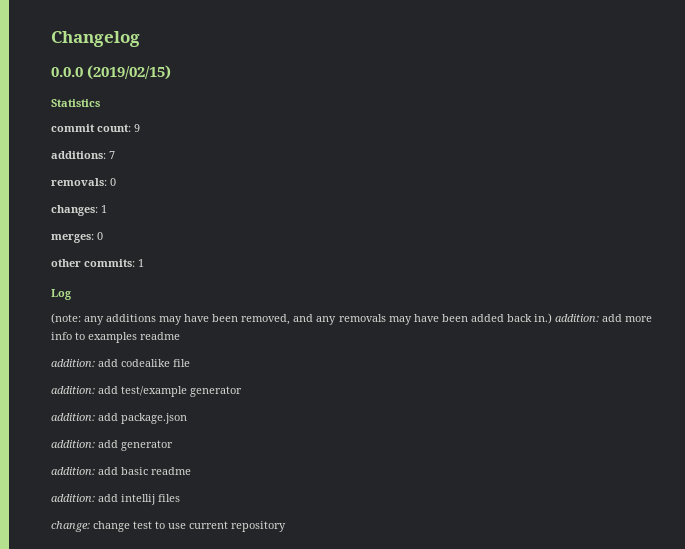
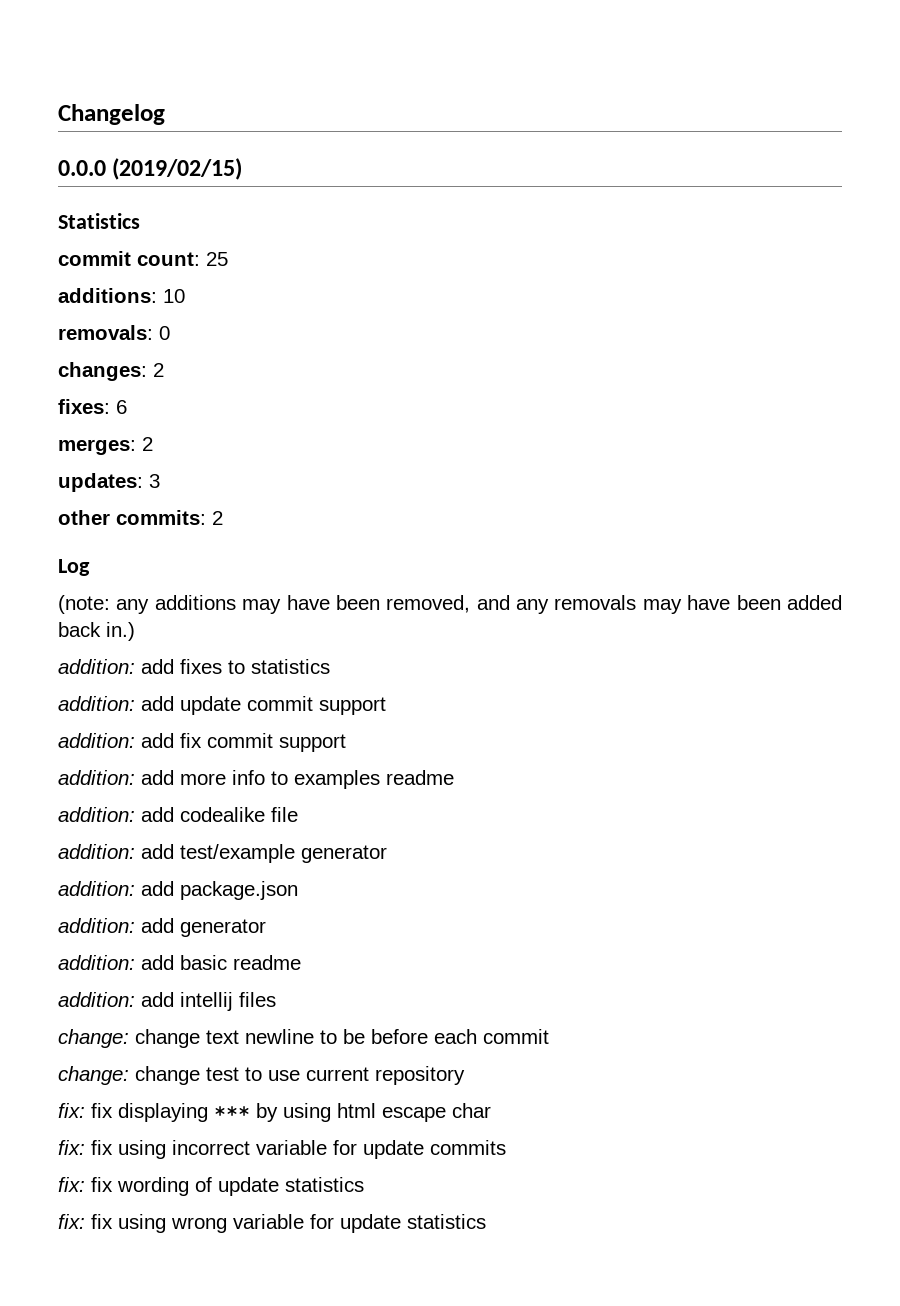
[134,124,140,132] 9 -> [206,252,228,266] 25
[109,151,115,159] 7 -> [163,289,185,303] 10
[101,205,107,213] [51,232,103,243] 1 // merges: 0 -> [153,363,164,377] [58,399,127,414] [58,437,153,455] [58,473,160,492] 2 // fixes: 6 // merges: 2 // updates: 3
[138,259,144,267] 1 -> [212,511,223,525] 2
(552, 318) none -> [58,659,330,674] [58,696,386,715] [58,733,346,752] // addition: add fixes to statistics // addition: add update commit support // addition: add fix commit support //
(180, 498) none -> [58,1029,549,1048] // change: change text newline to be before each commit
(286, 526) none -> [58,1103,491,1122] [58,1140,506,1159] [58,1177,364,1196] [58,1214,486,1233] // fix: fix displaying *** by using html escape char // fix: fix using incorrect variable for update commits // fix: fix wording of update statistics // fix: fix using wrong variable for update statistics

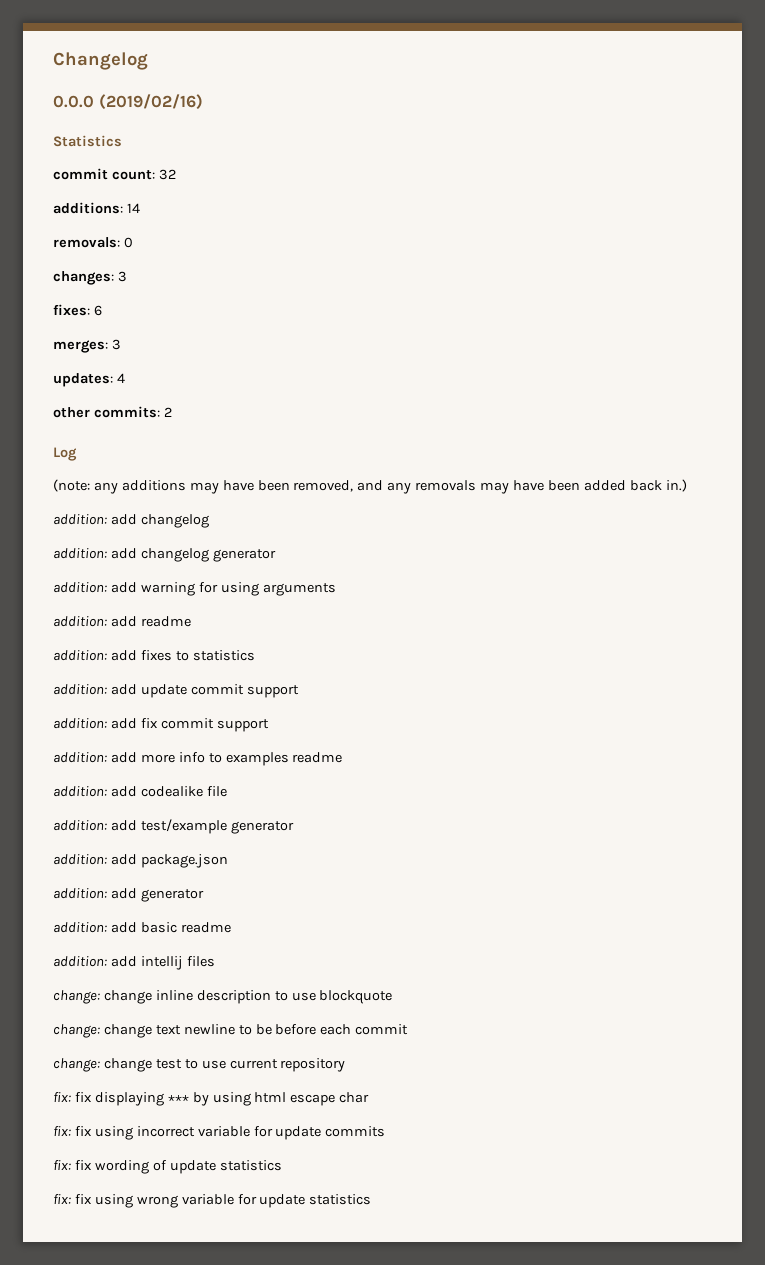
[112,158,243,180] (2019/02/15) -> [98,94,203,110] (2019/02/16)
[206,252,228,266] 25 -> [158,169,176,180] 32
[163,289,185,303] 10 -> [126,203,140,213] 14
[153,363,164,377] 2 -> [117,271,127,282] 3
[142,437,153,451] 2 -> [111,339,121,350] 3
[149,474,160,488] 3 -> [116,373,125,383] 4
(135, 631) none -> [53,514,209,528] [53,548,276,562] [53,582,336,596] [53,616,191,627] // addition: add changelog // addition: add changelog generator // addition: add warning for using arguments // addition: add readme
(276, 999) none -> [53,990,393,1004] // change: change inline description to use blockquote

